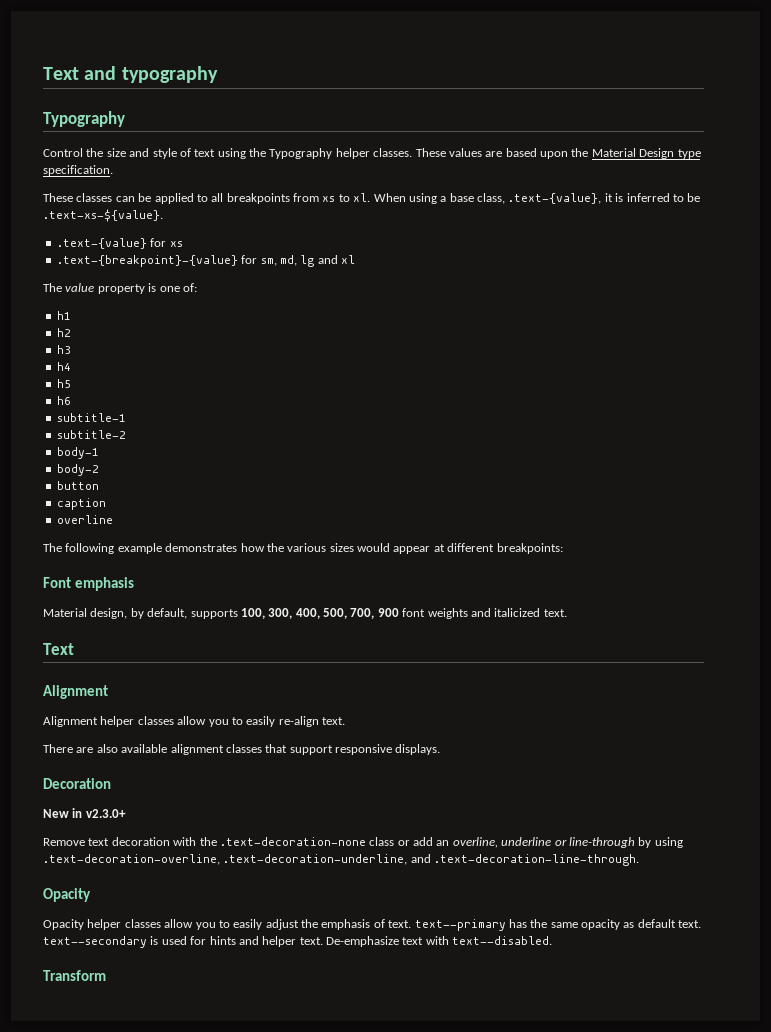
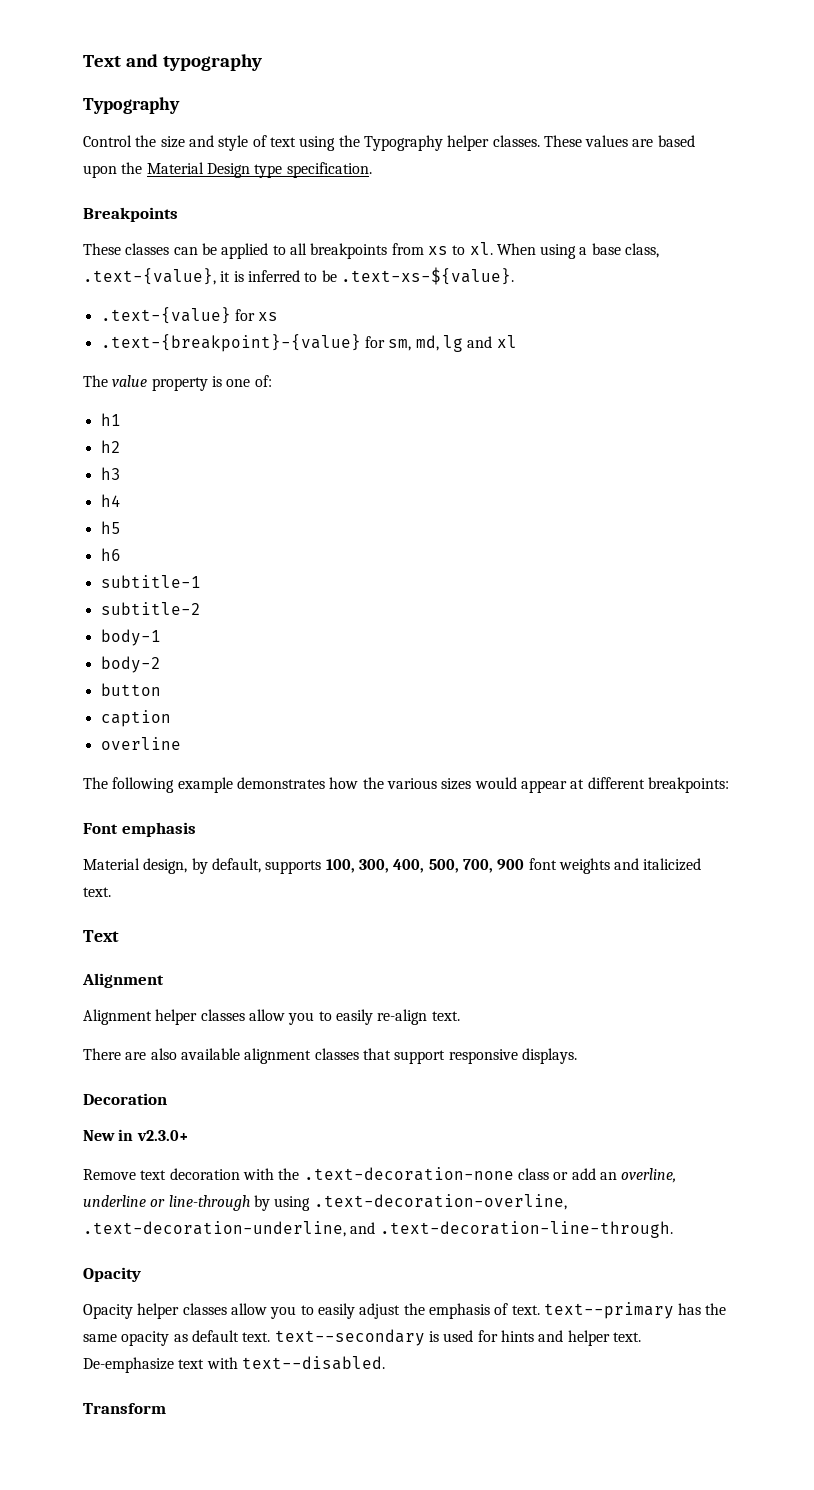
(113, 170) none -> [83,207,178,222] // Breakpoints

